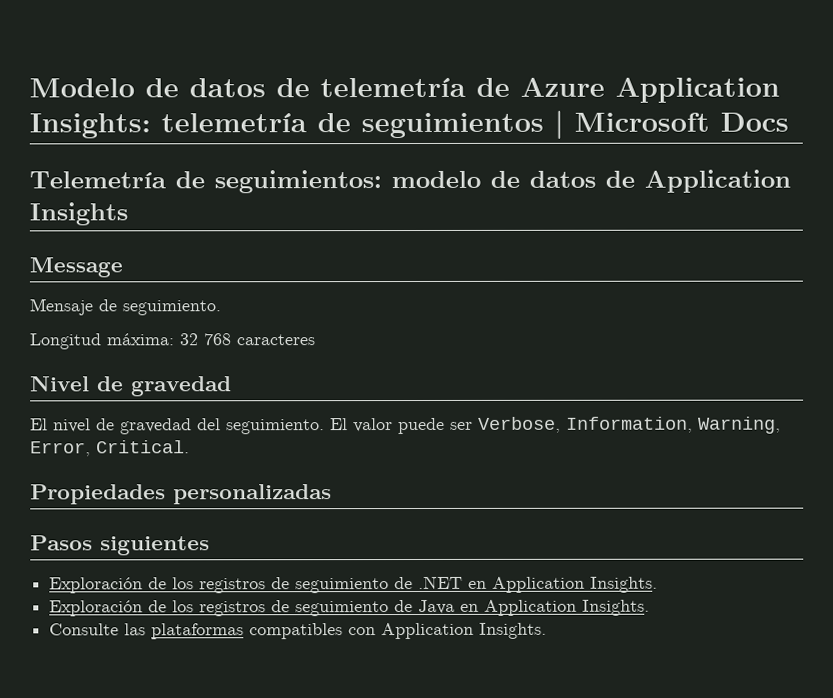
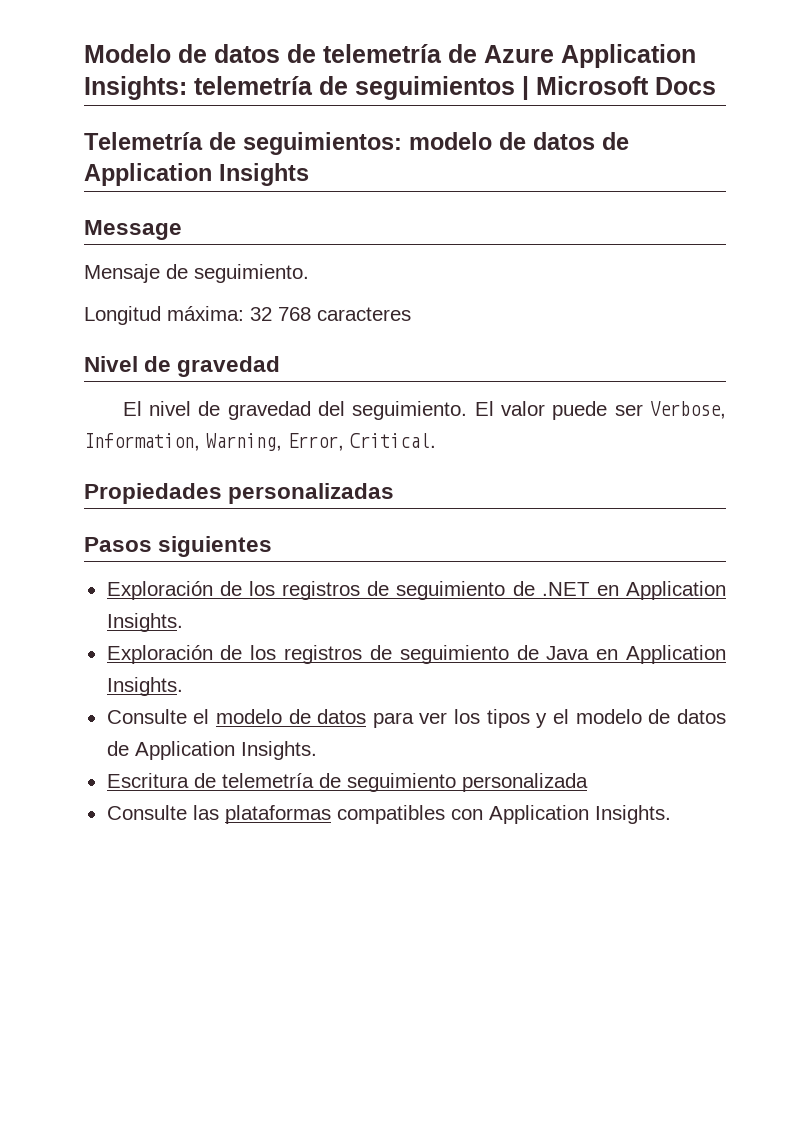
(651, 607) none -> [106,709,726,728] [106,741,317,760] [106,773,588,792] // Consulte el modelo de datos para ver los tipos y el modelo de datos de Application Insights. // Escritura de telemetría de seguimiento personalizada

